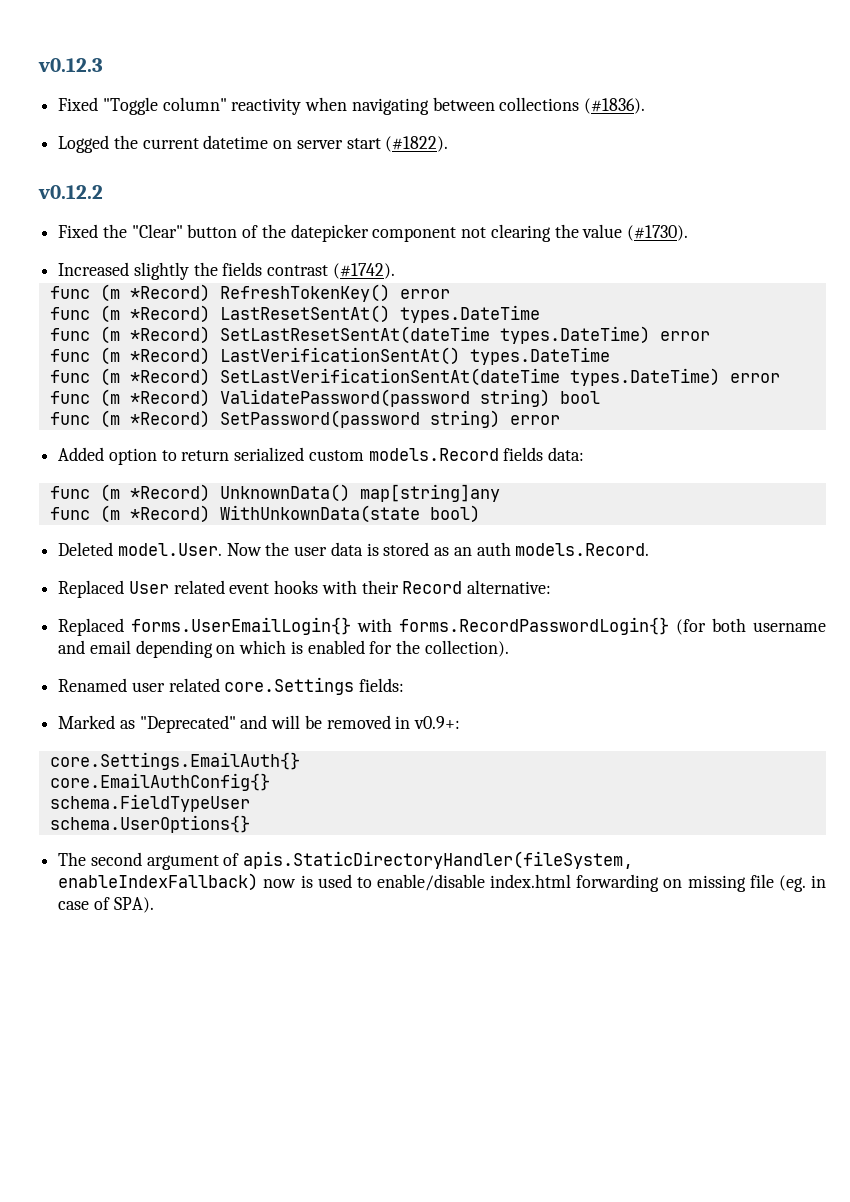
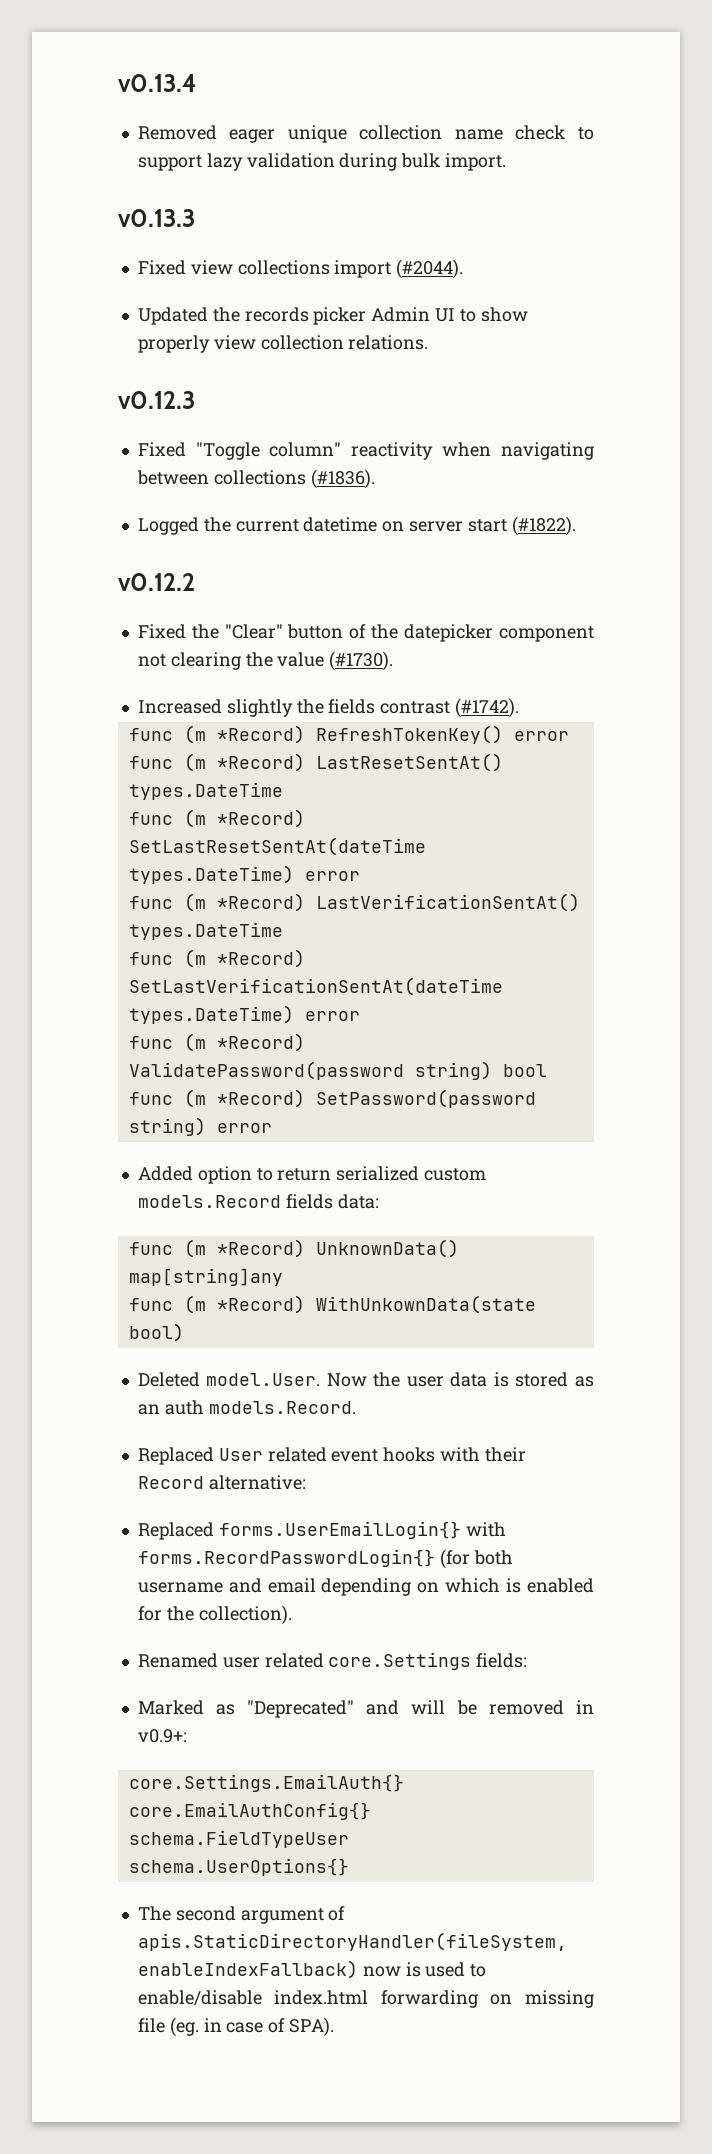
(38, 65) none -> [118,74,197,92] [137,125,594,143] [137,153,507,171] [118,209,195,227] [137,259,464,279] [137,307,528,325] [137,335,429,353] v0.13.4 // Removed eager unique collection name check to support lazy validation during bulk import. // v0.13.3 // Fixed view collections import (#2044). // Updated the records picker Admin UI to show properly view collection relations. //

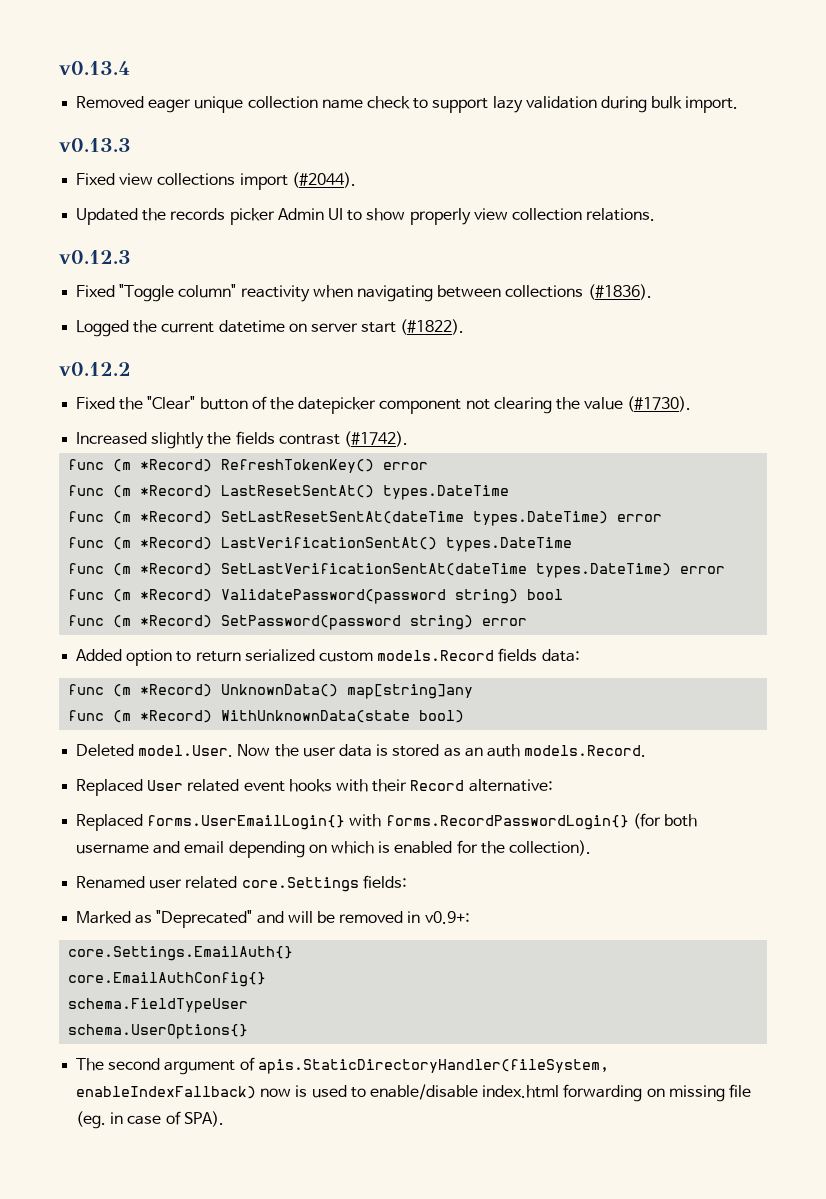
[315,1295,536,1314] WithUnkownData(state -> [221,710,411,723] WithUnknownData(state

